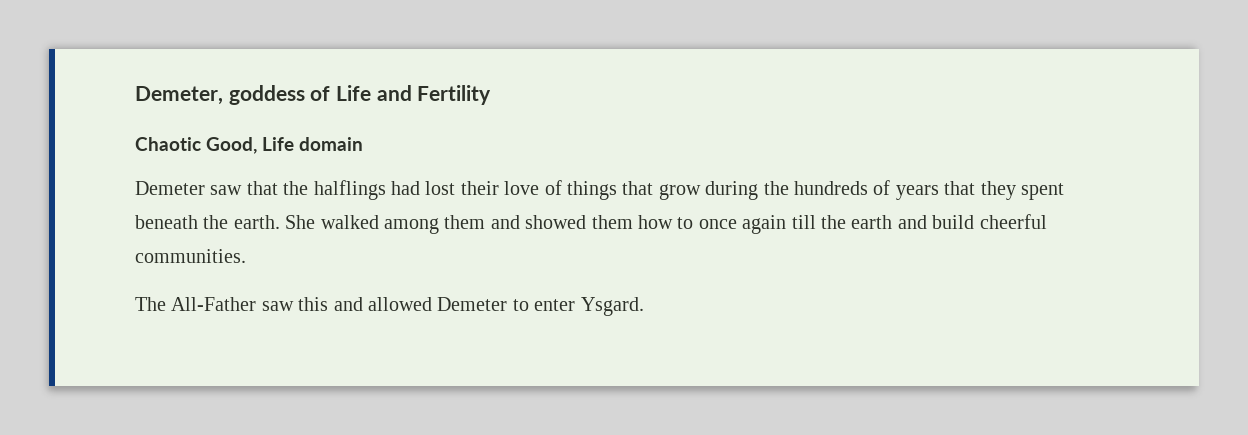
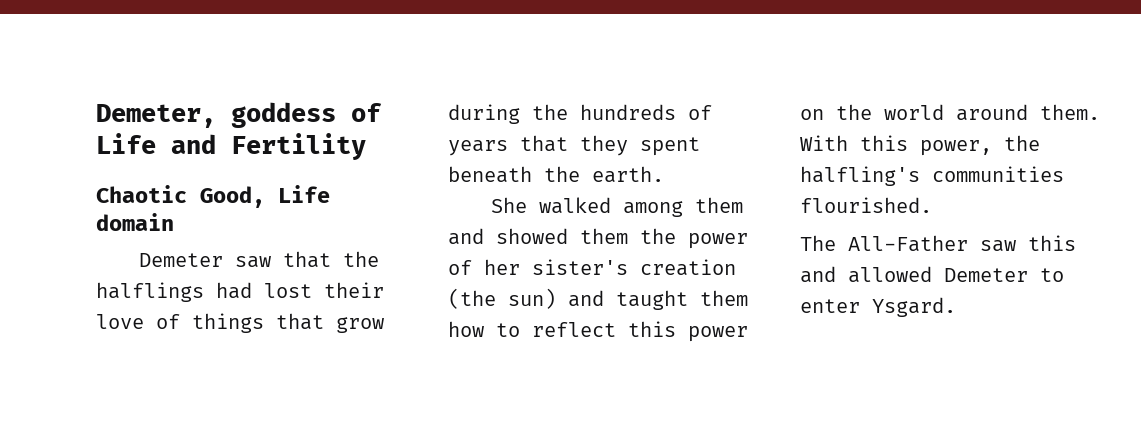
(280, 222) none -> (664, 174) //
[637,214,1047,234] [135,249,246,263] how to once again till the earth and build cheerful communities. -> [640,228,748,249] [448,259,736,276] [448,288,748,310] [448,321,748,342] [800,104,1100,121] [800,135,1040,156] [800,166,1064,186] [800,197,932,213] the power of her sister's creation (the sun) and taught them how to reflect this power on the world around them. With this power, the halfling's communities flourished.

